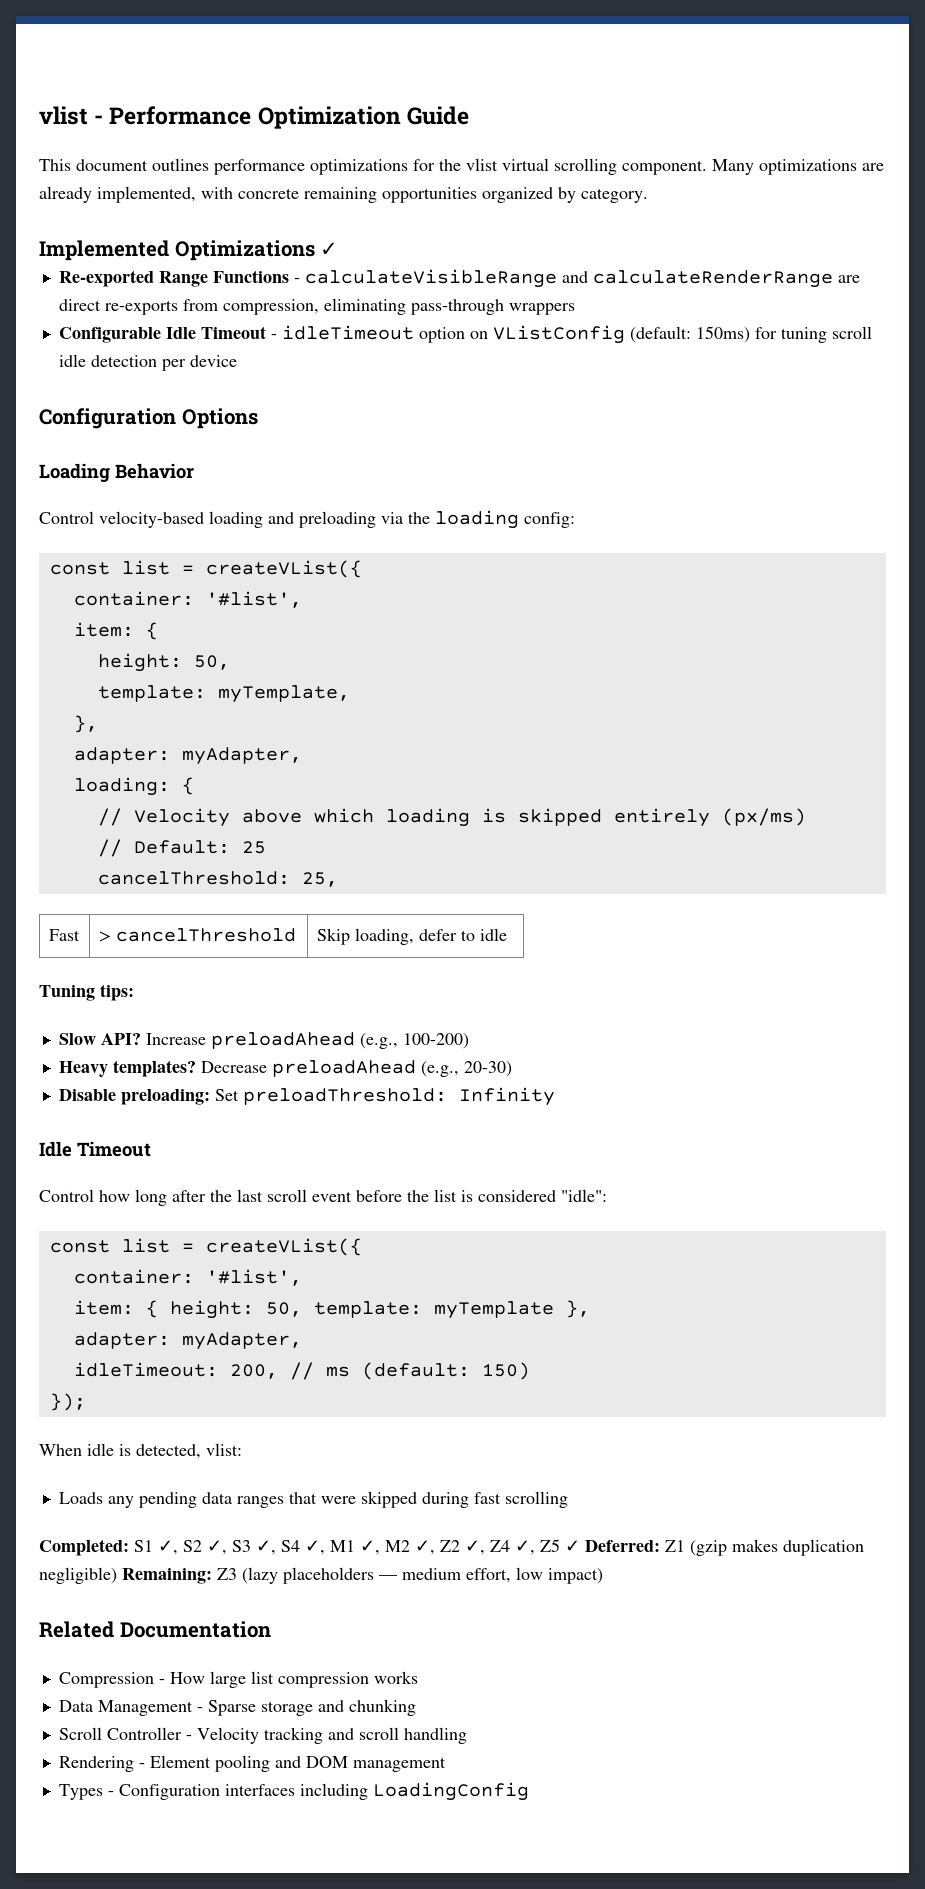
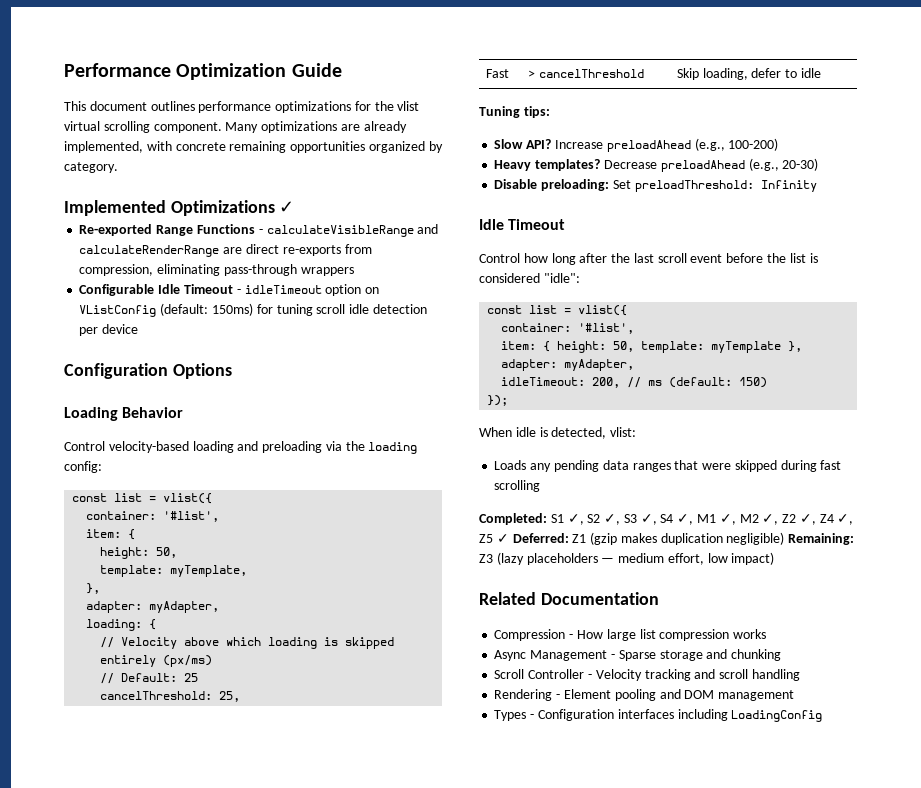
[39,106,104,125] vlist - -> (64, 70) none
[205,560,362,578] createVList({ -> [163,493,213,504] vlist({
[205,1238,362,1256] createVList({ -> [578,305,628,316] vlist({
[58,1700,93,1712] Data -> [494,650,527,661] Async

